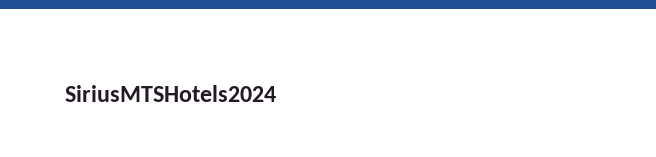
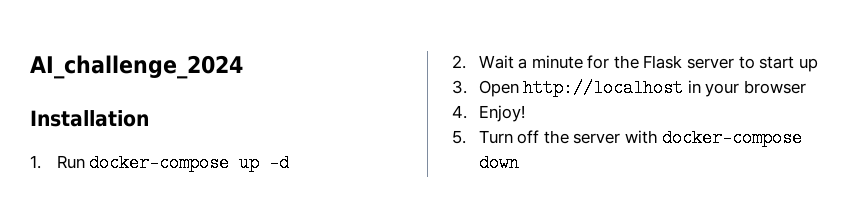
[65,85,276,102] SiriusMTSHotels2024 -> [30,55,243,79] [30,110,149,127] [30,154,290,172] [452,55,818,72] [452,79,806,97] [452,105,525,122] [452,129,803,147] [478,154,519,172] AI_challenge_2024 // Installation // 1. Run docker-compose up -d // 2. Wait a minute for the Flask server to start up // 3. Open http://localhost in your browser // 4. Enjoy! // 5. Turn off the server with docker-compose down

